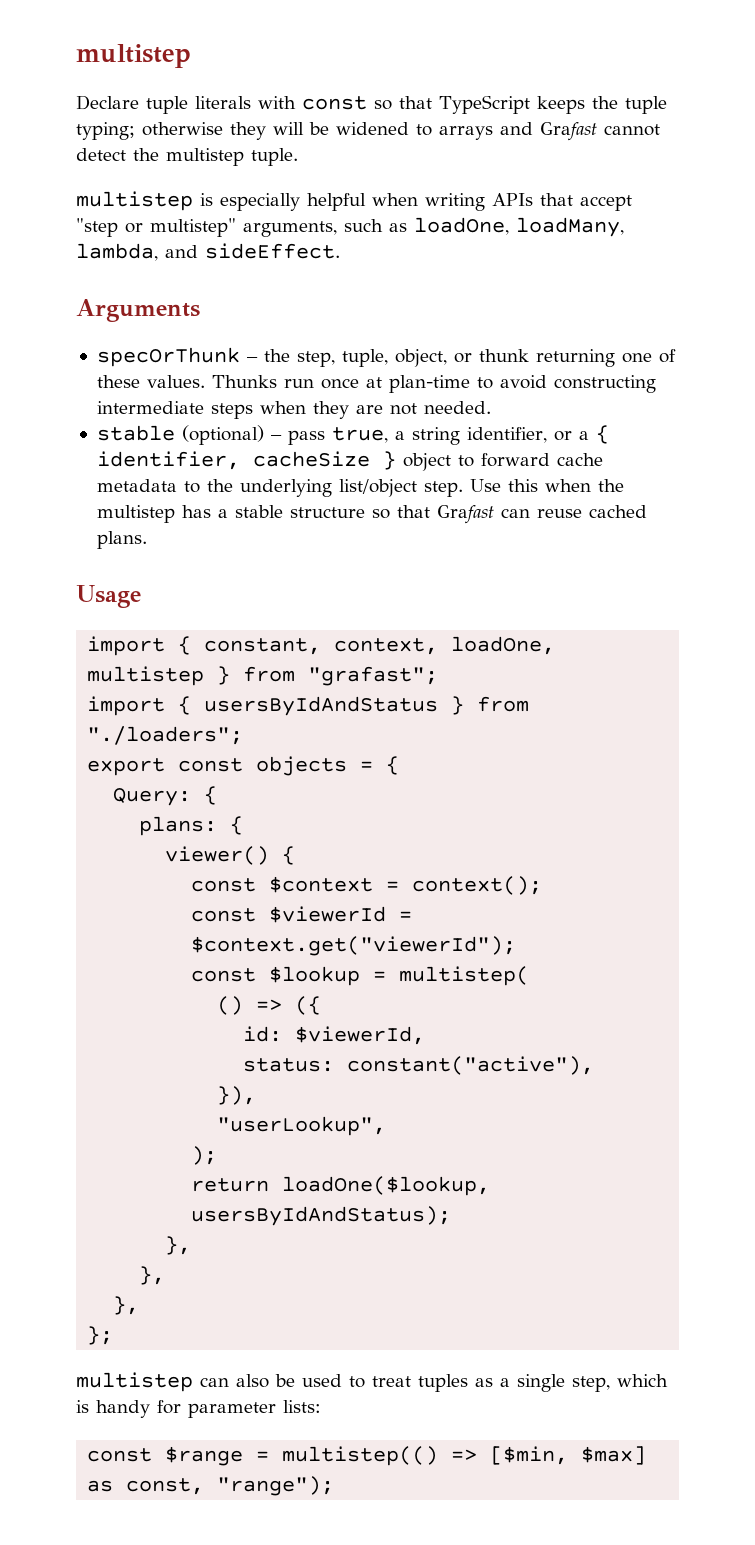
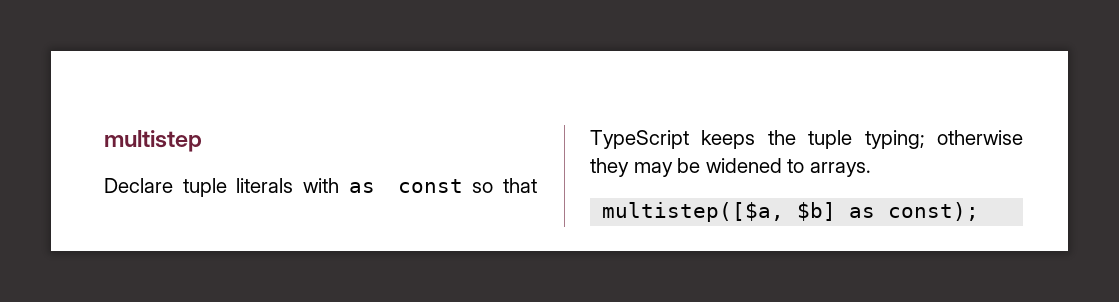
(296, 102) none -> [348,182,375,193] as
[273,122,304,135] will -> [633,162,673,177] may
[439,122,660,141] [76,148,298,166] [76,191,632,211] [76,217,624,237] [76,243,340,261] [76,299,200,322] [96,347,676,367] [96,375,656,393] [96,401,491,419] [96,425,609,445] [96,451,603,471] [96,479,624,497] [96,505,647,524] [96,531,147,549] [76,585,141,608] [87,636,556,656] [87,666,439,686] [87,696,530,716] [87,726,244,745] [87,756,400,776] [113,786,218,806] [139,816,244,836] [165,846,296,865] [191,876,543,895] [191,906,413,923] [191,936,517,956] [191,966,530,986] [217,996,322,1015] [243,1026,426,1045] [243,1056,595,1075] [217,1086,257,1105] [217,1116,387,1136] [191,1146,218,1165] [191,1176,491,1196] [191,1206,452,1226] [165,1236,192,1255] [139,1266,166,1285] [113,1296,140,1315] [87,1326,114,1345] [76,1372,668,1392] [76,1400,321,1418] [87,1446,647,1466] [87,1476,335,1496] arrays and Grafast cannot detect the multistep tuple. // multistep is especially helpful when writing APIs that accept "step or multistep" arguments, such as loadOne, loadMany, lambda, and sideEffect. // Arguments // specOrThunk – the step, tuple, object, or thunk returning one of these values. Thunks run once at plan-time to avoid constructing intermediate steps when they are not needed. // stable (optional) – pass true, a string identifier, or a { identifier, cacheSize } object to forward cache metadata to the underlying list/object step. Use this when the multistep has a stable structure so that Grafast can reuse cached plans. // Usage // import { constant, context, loadOne, multistep } from "grafast"; // import { usersByIdAndStatus } from "./loaders"; // export const objects = { // Query: { // plans: { // viewer() { // const $context = context(); // const $viewerId = $context.get("viewerId"); // const $lookup = multistep( // () => ({ // id: $viewerId, // status: constant("active"), // }), // "userLookup", // ); // return loadOne($lookup, usersByIdAndStatus); // }, // }, // }, // }; // multistep can also be used to treat tuples as a single step, which is handy for parameter lists: // const $range = multistep(() => [$min, $max] as const, "range"); -> [809,162,871,177] [602,202,980,222] arrays. // multistep([$a, $b] as const);

